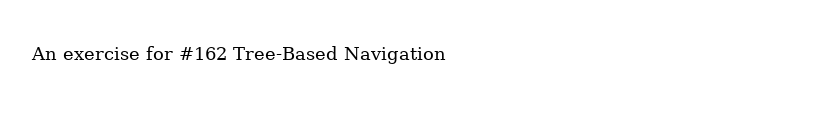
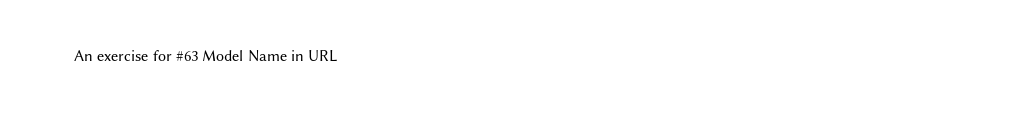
[179,46,446,64] #162 Tree-Based Navigation -> [175,50,338,62] #63 Model Name in URL

